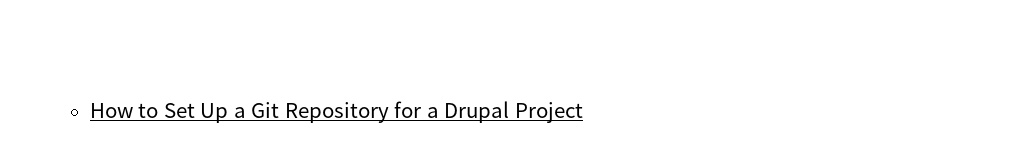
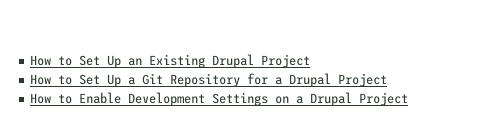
[89,103,229,123] How to Set Up -> [30,54,311,68] [30,74,122,87] How to Set Up an Existing Drupal Project // How to Set Up
(583, 112) none -> [30,92,409,106] // How to Enable Development Settings on a Drupal Project

